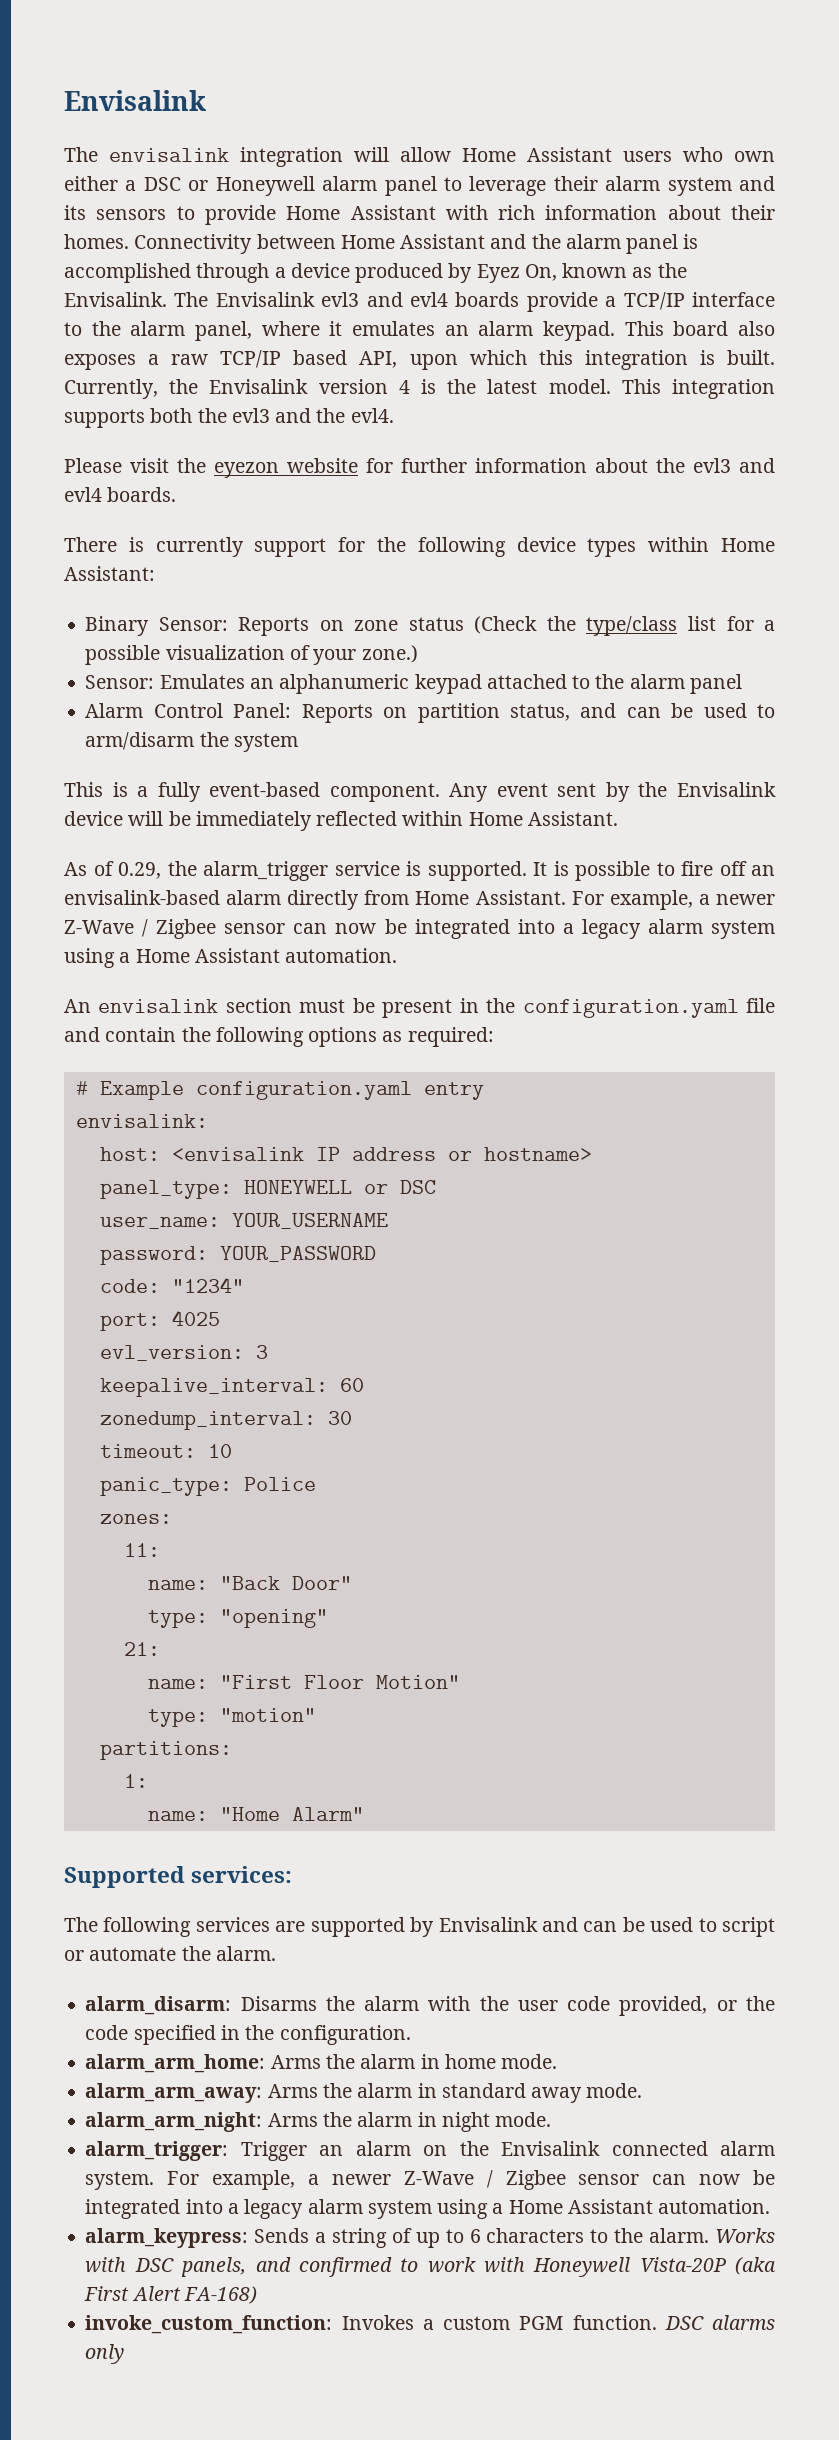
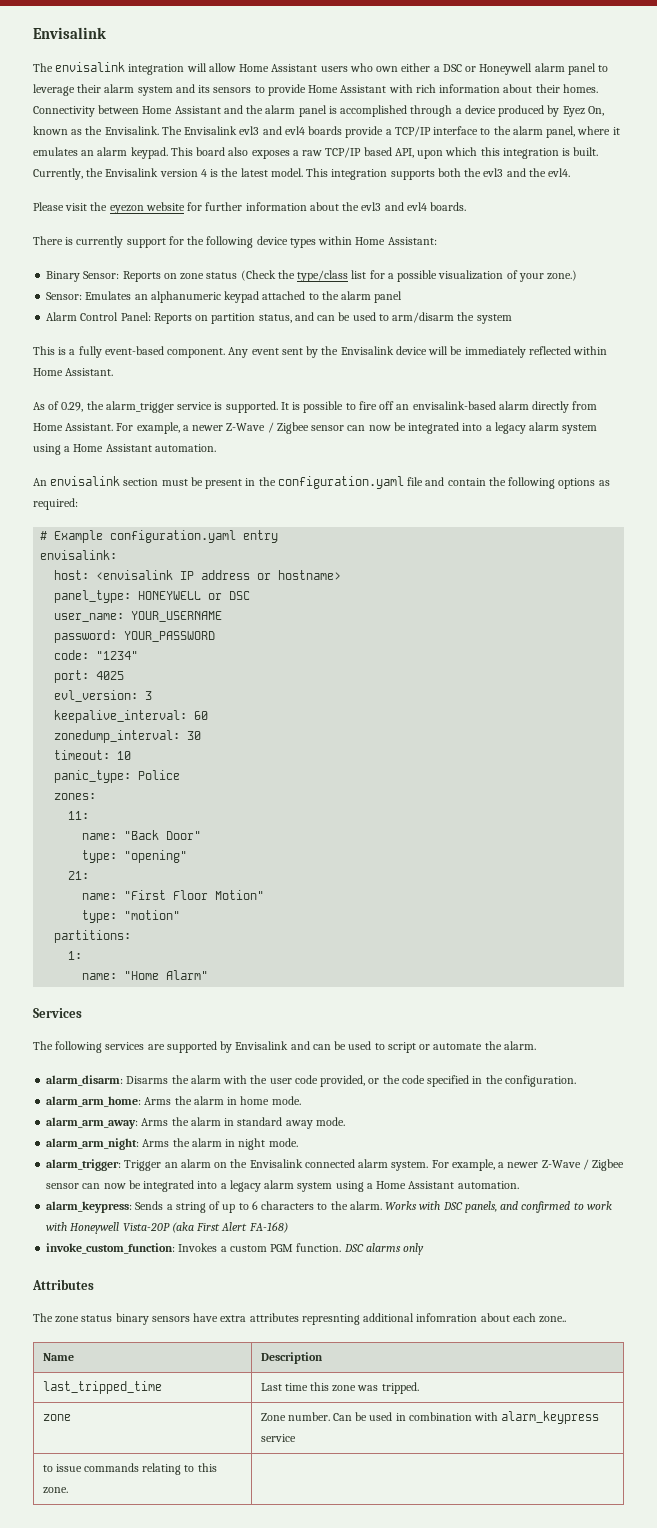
[64,1866,293,1888] Supported services: -> [33,1008,82,1018] Services
(125, 2354) none -> [32,1279,94,1290] [33,1313,567,1325] [42,1353,74,1361] [260,1352,323,1364] [42,1381,162,1394] [260,1382,419,1394] [42,1414,71,1421] [260,1411,600,1424] [260,1434,296,1442] [42,1463,217,1475] [42,1487,68,1494] // Attributes // The zone status binary sensors have extra attributes represnting additional infomration about each zone.. // Name | Description // last_tripped_time | Last time this zone was tripped. // zone | Zone number. Can be used in combination with alarm_keypress service // to issue commands relating to this zone. |

